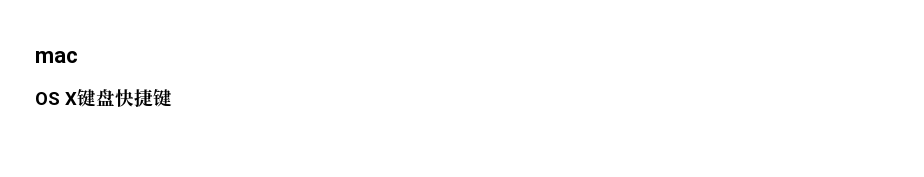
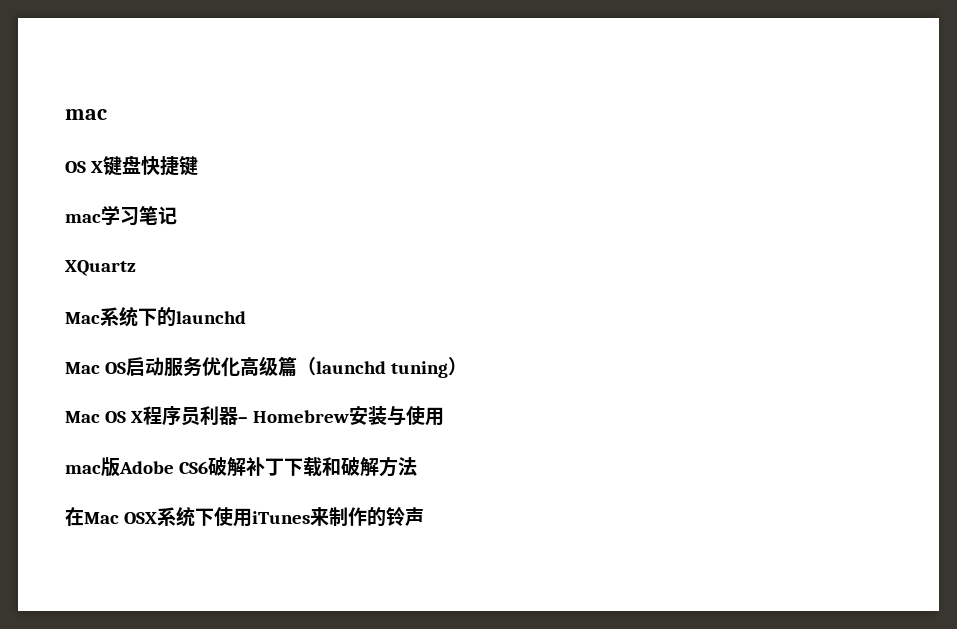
(172, 98) none -> [65,205,177,226] [65,260,136,276] [65,306,246,327] [65,356,468,378] [65,406,445,426] [65,456,418,477] [65,506,425,527] // mac学习笔记 // XQuartz // Mac系统下的launchd // Mac OS启动服务优化高级篇（launchd tuning） // Mac OS X程序员利器– Homebrew安装与使用 // mac版Adobe CS6破解补丁下载和破解方法 // 在Mac OSX系统下使用iTunes来制作的铃声

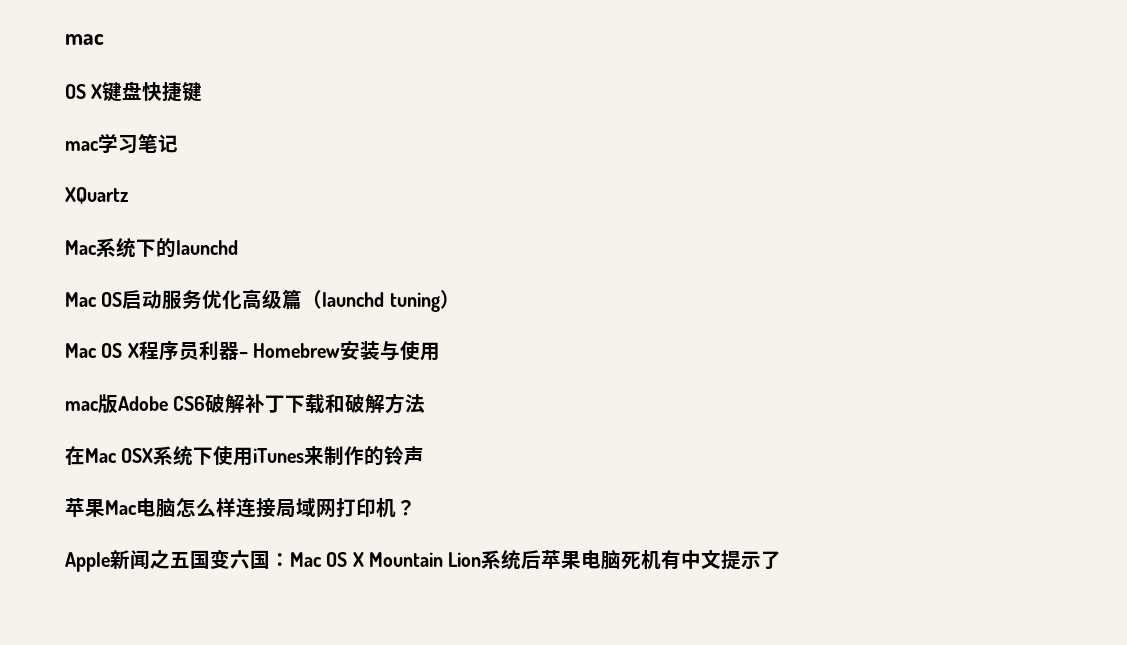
(425, 516) none -> [65,497,416,518] [65,549,782,572] // 苹果Mac电脑怎么样连接局域网打印机？ // Apple新闻之五国变六国：Mac OS X Mountain Lion系统后苹果电脑死机有中文提示了

